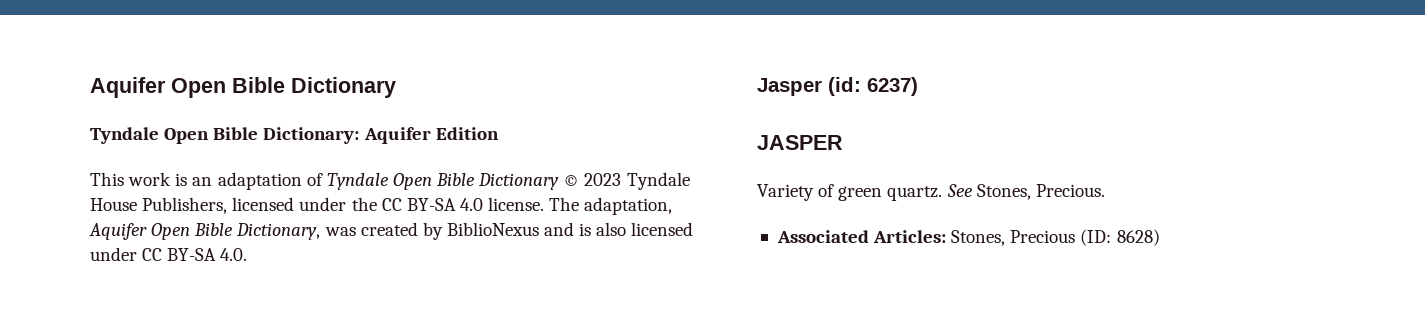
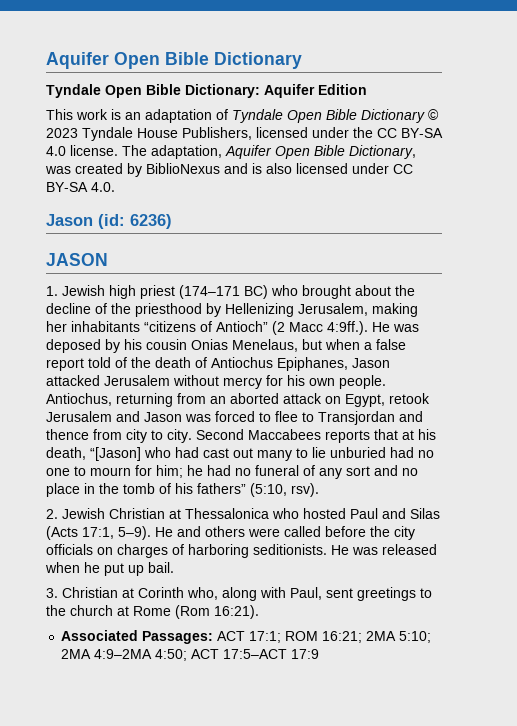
[757,77,918,96] [757,135,843,150] [757,184,1105,201] [776,229,1160,246] Jasper (id: 6237) // JASPER // Variety of green quartz. See Stones, Precious. // Associated Articles: Stones, Precious (ID: 8628) -> [46,214,172,229] [46,253,108,266] [46,285,415,299] [46,303,418,317] [46,321,419,335] [46,339,406,353] [46,357,390,371] [46,375,386,389] [46,393,430,407] [46,411,423,425] [46,429,436,443] [46,447,434,461] [46,465,418,479] [46,483,319,497] [46,508,440,519] [46,526,415,540] [46,544,437,558] [45,562,174,576] [46,587,432,601] [46,605,259,619] [61,630,432,644] [61,649,320,661] Jason (id: 6236) // JASON // 1. Jewish high priest (174–171 BC) who brought about the decline of the priesthood by Hellenizing Jerusalem, making her inhabitants “citizens of Antioch” (2 Macc 4:9ff.). He was deposed by his cousin Onias Menelaus, but when a false report told of the death of Antiochus Epiphanes, Jason attacked Jerusalem without mercy for his own people. Antiochus, returning from an aborted attack on Egypt, retook Jerusalem and Jason was forced to flee to Transjordan and thence from city to city. Second Maccabees reports that at his death, “[Jason] who had cast out many to lie unburied had no one to mourn for him; he had no funeral of any sort and no place in the tomb of his fathers” (5:10, rsv). // 2. Jewish Christian at Thessalonica who hosted Paul and Silas (Acts 17:1, 5–9). He and others were called before the city officials on charges of harboring seditionists. He was released when he put up bail. // 3. Christian at Corinth who, along with Paul, sent greetings to the church at Rome (Rom 16:21). // Associated Passages: ACT 17:1; ROM 16:21; 2MA 5:10; 2MA 4:9–2MA 4:50; ACT 17:5–ACT 17:9

